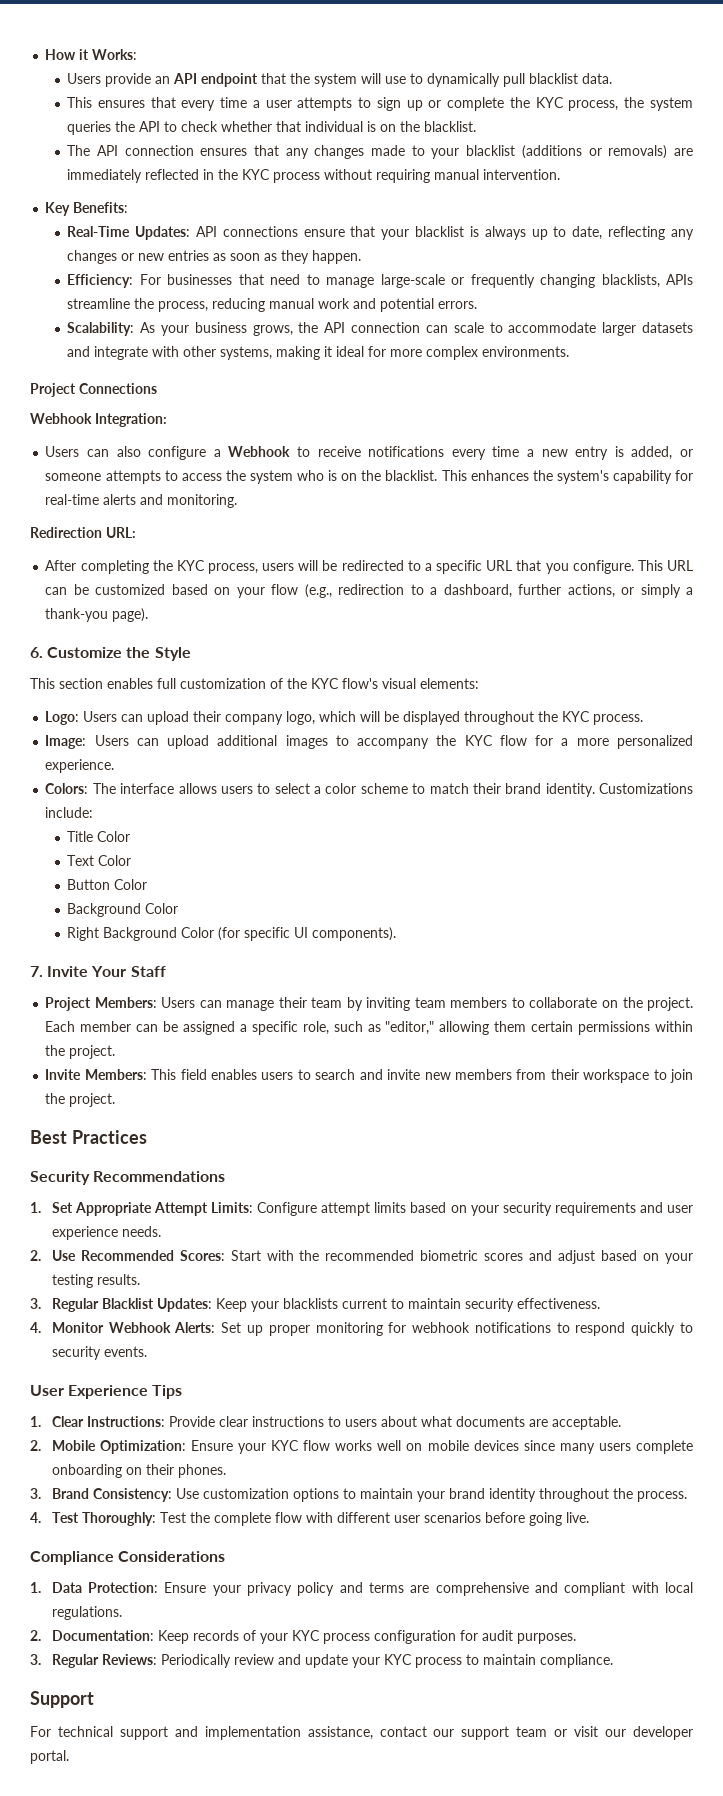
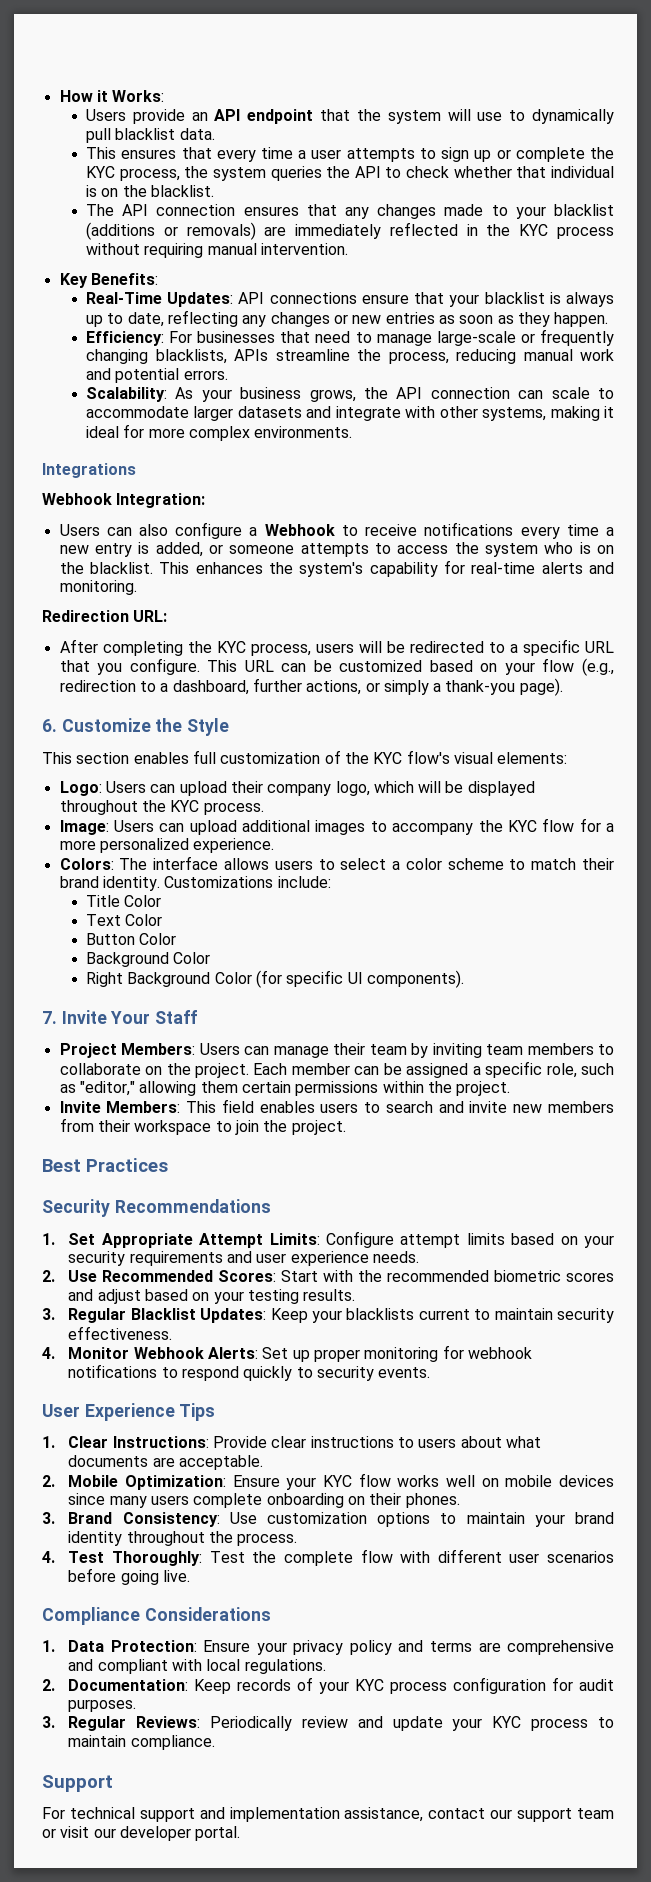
[30,383,157,397] Project Connections -> [42,463,136,478] Integrations

